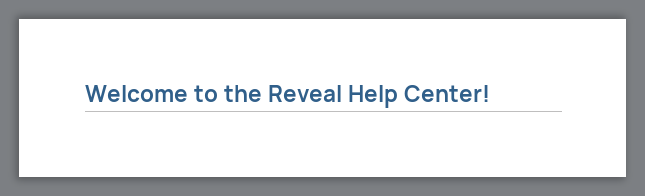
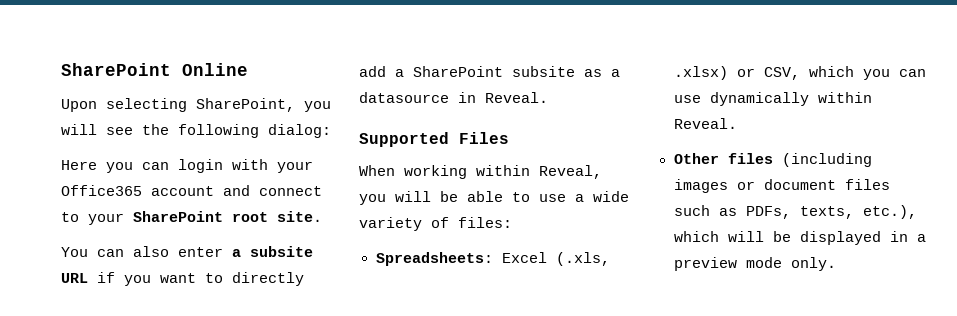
[85,85,491,108] Welcome to the Reveal Help Center! -> [61,63,248,76] [61,98,331,112] [61,124,331,138] [61,159,313,173] [61,185,322,196] [61,211,322,225] [61,246,313,257] [61,272,304,286] [359,66,620,77] [359,92,548,103] [359,132,509,147] [359,165,602,179] [359,191,629,205] [359,217,512,231] [375,252,610,266] [673,66,926,80] [673,92,872,106] [673,118,737,129] [673,153,872,167] [673,179,890,193] [673,205,917,219] [673,231,926,245] [673,257,836,271] SharePoint Online // Upon selecting SharePoint, you will see the following dialog: // Here you can login with your Office365 account and connect to your SharePoint root site. // You can also enter a subsite URL if you want to directly add a SharePoint subsite as a datasource in Reveal. // Supported Files // When working within Reveal, you will be able to use a wide variety of files: // Spreadsheets: Excel (.xls, .xlsx) or CSV, which you can use dynamically within Reveal. // Other files (including images or document files such as PDFs, texts, etc.), which will be displayed in a preview mode only.

